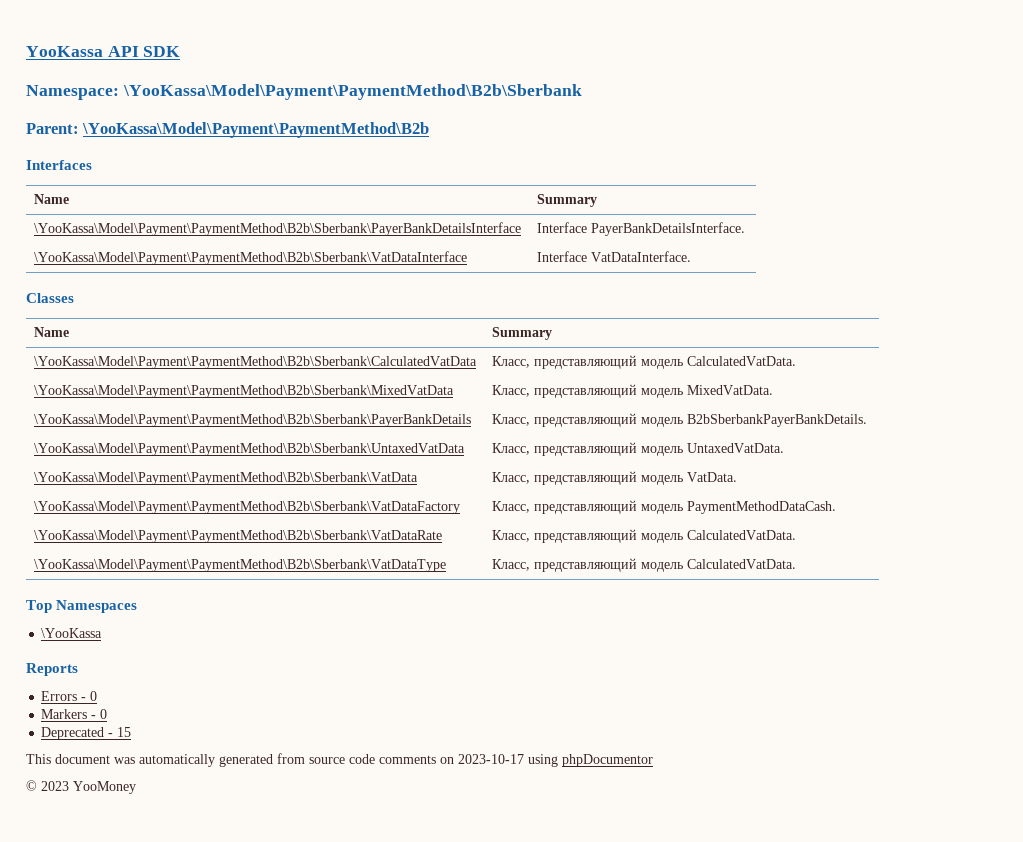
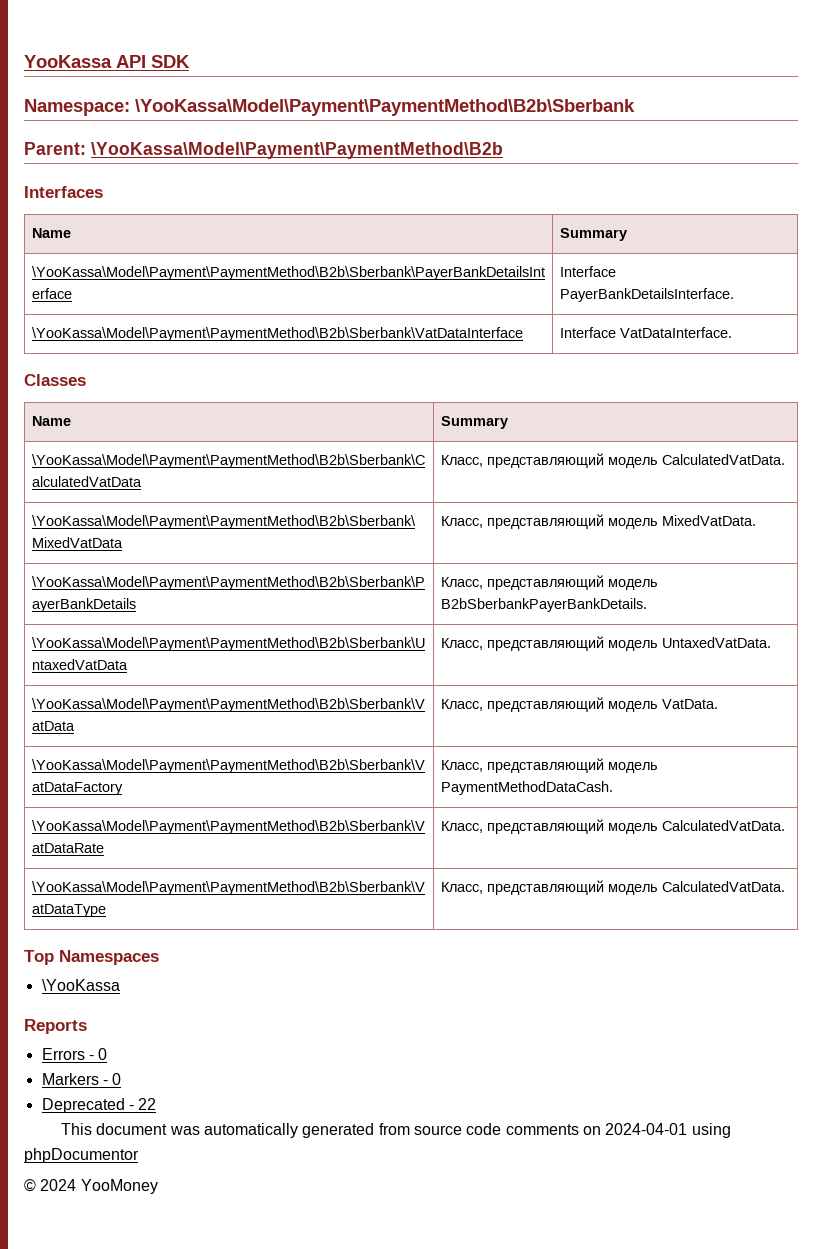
[117,727,132,737] 15 -> [138,1098,157,1110] 22
[458,754,524,764] 2023-10-17 -> [605,1123,688,1135] 2024-04-01
[41,781,69,791] 2023 -> [40,1179,77,1191] 2024

